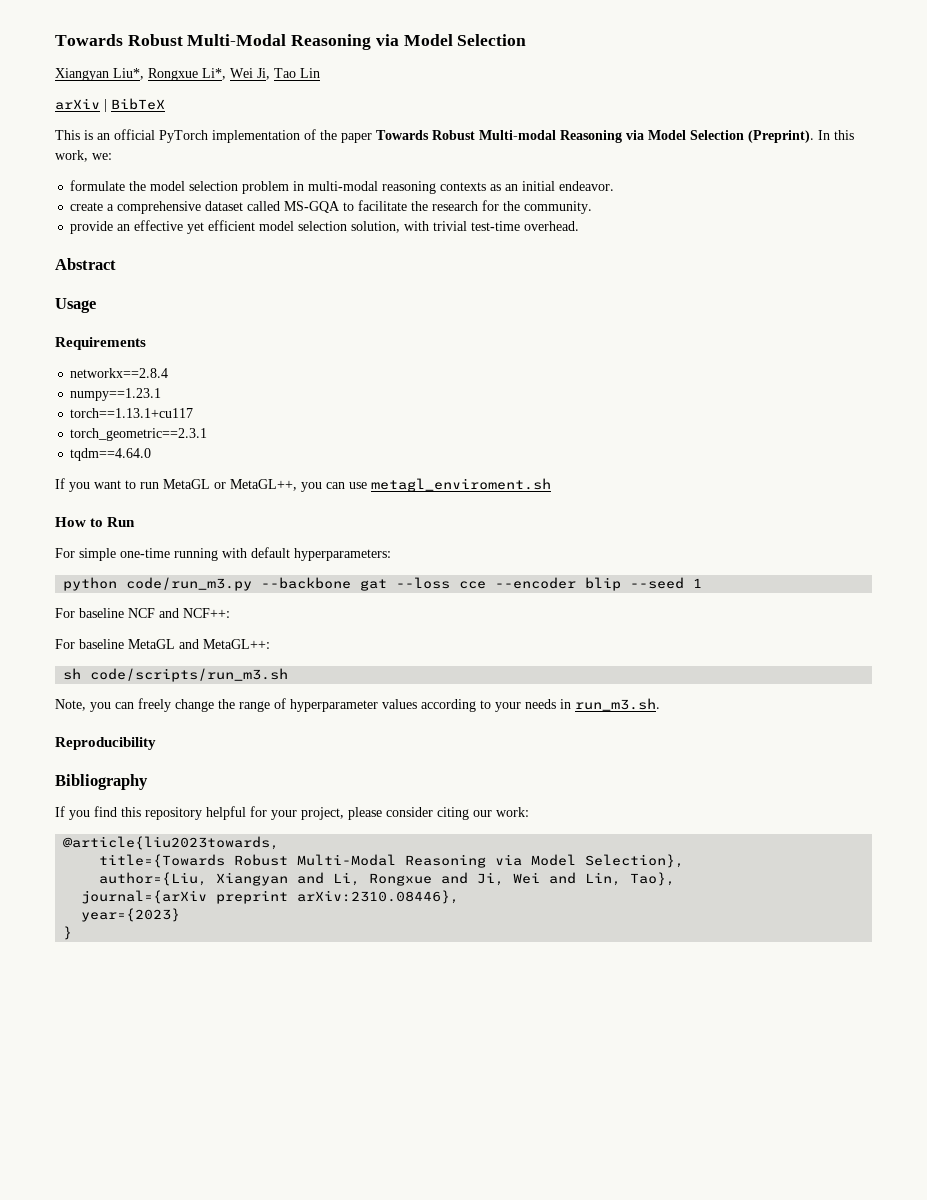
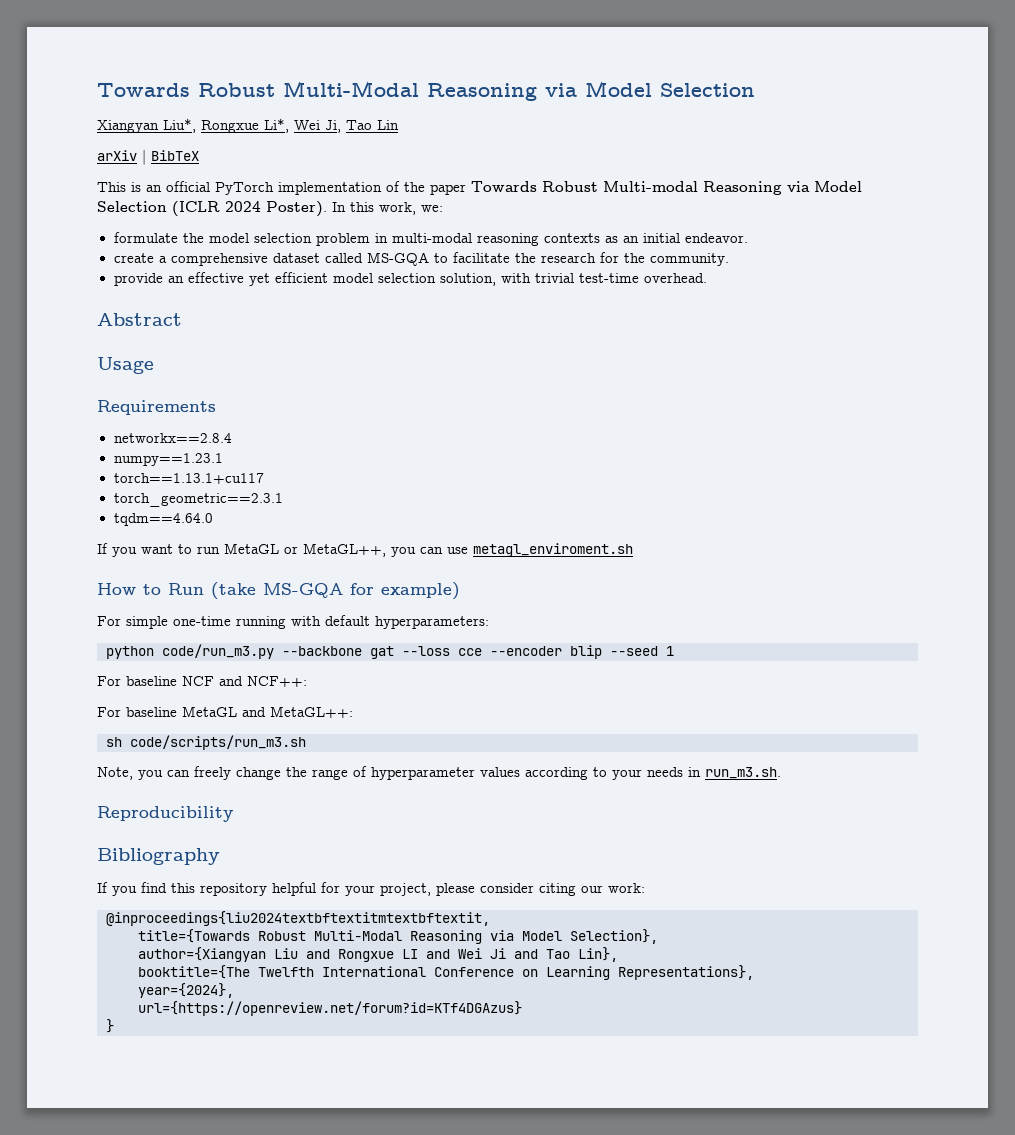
[748,130,814,143] (Preprint). -> [172,201,327,217] (ICLR 2024 Poster).
(136, 522) none -> [211,582,460,600] (take MS-GQA for example)
[63,836,280,850] @article{liu2023towards, -> [106,911,490,926] @inproceedings{liu2024textbftextitmtextbftextit,
[99,872,676,886] [81,890,460,904] [81,908,181,922] author={Liu, Xiangyan and Li, Rongxue and Ji, Wei and Lin, Tao}, // journal={arXiv preprint arXiv:2310.08446}, // year={2023} -> [138,947,618,962] [138,965,754,980] [138,983,234,998] [138,1001,522,1016] author={Xiangyan Liu and Rongxue LI and Wei Ji and Tao Lin}, // booktitle={The Twelfth International Conference on Learning Representations}, // year={2024}, // url={https://openreview.net/forum?id=KTf4DGAzus}

